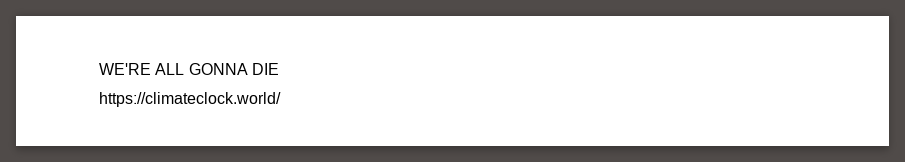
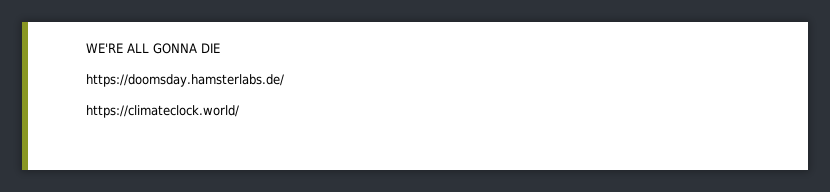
(279, 69) none -> [86,74,284,87] // https://doomsday.hamsterlabs.de/

